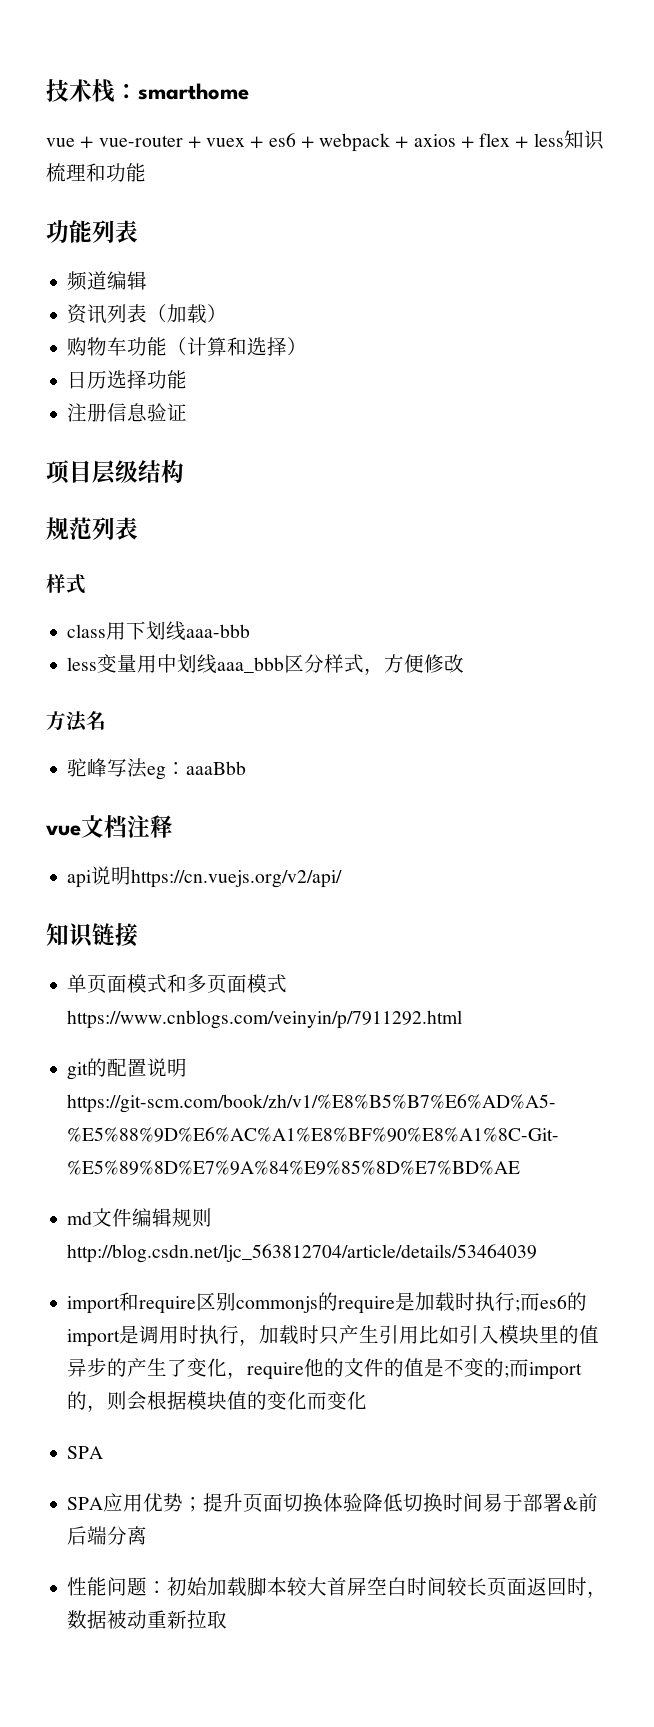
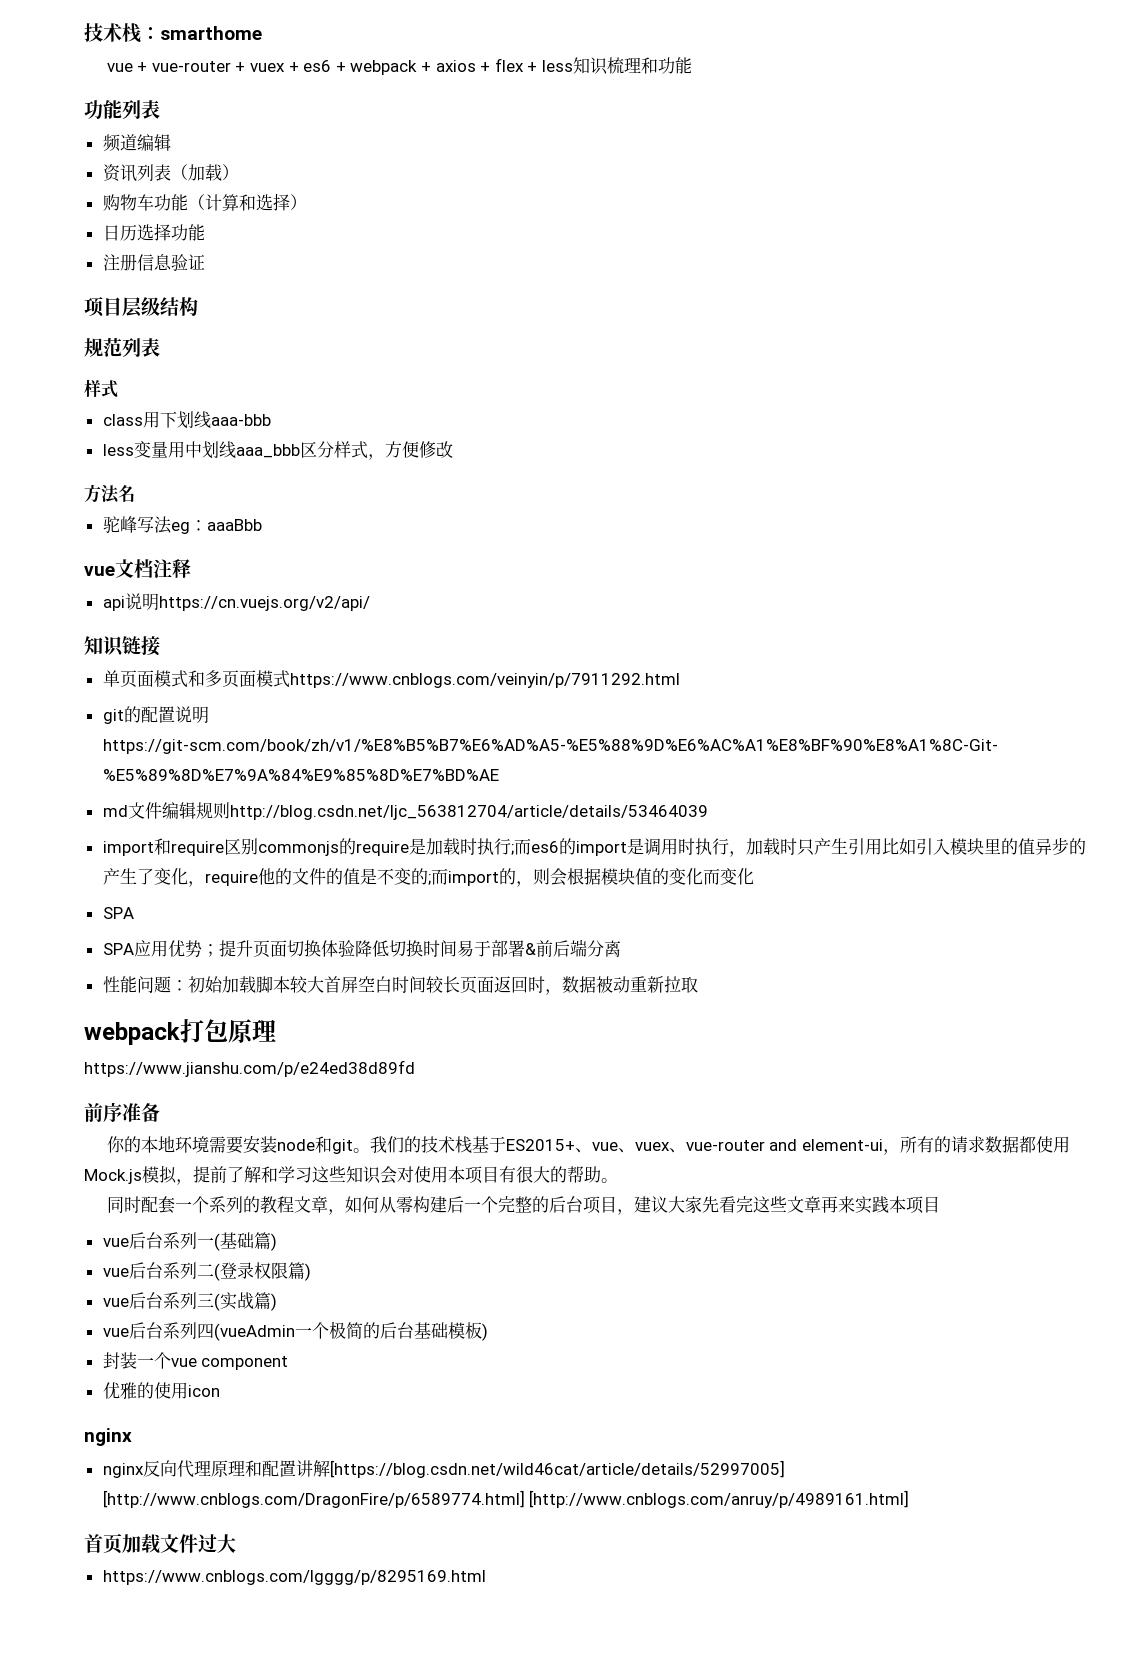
(228, 1619) none -> [84,1019,276,1045] [84,1060,415,1077] [84,1102,160,1122] [106,1136,1070,1155] [84,1165,618,1185] [106,1196,940,1215] [102,1232,277,1251] [102,1262,311,1281] [102,1292,277,1311] [102,1321,488,1341] [102,1352,289,1370] [102,1382,220,1399] [84,1428,132,1446] [102,1460,785,1478] [102,1490,910,1508] [84,1533,236,1554] [102,1570,486,1585] // webpack打包原理 // https://www.jianshu.com/p/e24ed38d89fd // 前序准备 // 你的本地环境需要安装node和git。我们的技术栈基于ES2015+、vue、vuex、vue-router and element-ui，所有的请求数据都使用Mock.js模拟，提前了解和学习这些知识会对使用本项目有很大的帮助。 // 同时配套一个系列的教程文章，如何从零构建后一个完整的后台项目，建议大家先看完这些文章再来实践本项目 // vue后台系列一(基础篇) // vue后台系列二(登录权限篇) // vue后台系列三(实战篇) // vue后台系列四(vueAdmin一个极简的后台基础模板) // 封装一个vue component // 优雅的使用icon // nginx // nginx反向代理原理和配置讲解[https://blog.csdn.net/wild46cat/article/details/52997005] [http://www.cnblogs.com/DragonFire/p/6589774.html] [http://www.cnblogs.com/anruy/p/4989161.html] // 首页加载文件过大 // https://www.cnblogs.com/lgggg/p/8295169.html

